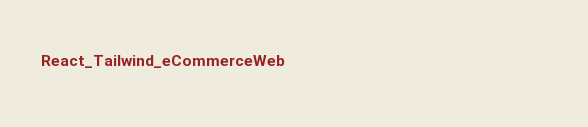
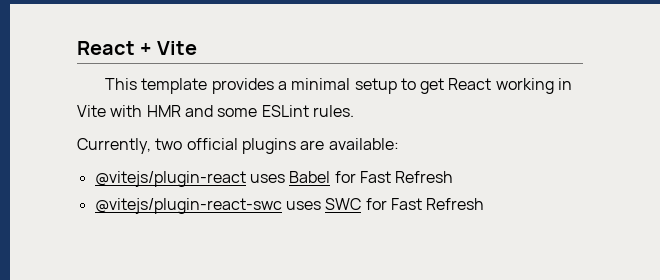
[41,55,285,68] React_Tailwind_eCommerceWeb -> [77,41,197,55] [104,78,573,94] [77,105,354,117] [77,138,399,154] [94,171,454,187] [94,198,485,214] React + Vite // This template provides a minimal setup to get React working in Vite with HMR and some ESLint rules. // Currently, two official plugins are available: // @vitejs/plugin-react uses Babel for Fast Refresh // @vitejs/plugin-react-swc uses SWC for Fast Refresh

